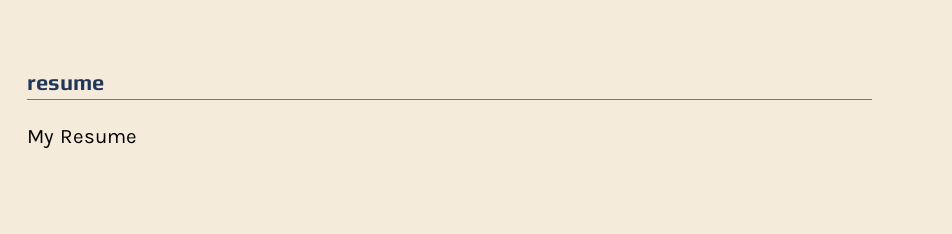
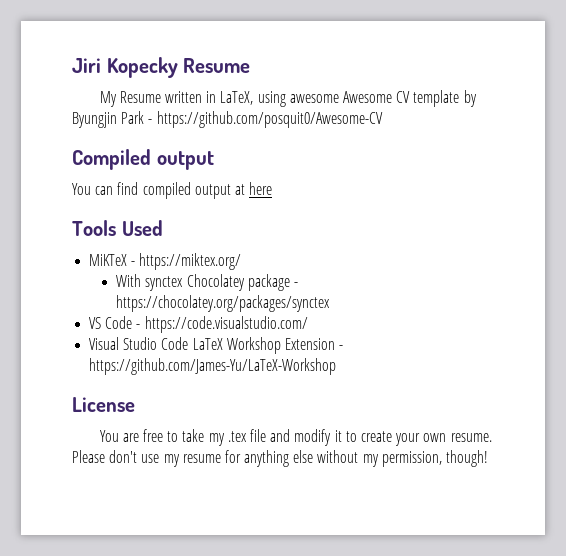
[27,79,104,91] resume -> [72,57,251,78] Jiri Kopecky Resume
(137, 137) none -> [165,90,477,107] [72,111,383,128] [72,149,214,170] [72,182,273,199] [72,220,163,236] [89,253,242,270] [116,274,298,291] [116,295,331,312] [89,316,308,333] [89,337,344,354] [89,358,337,375] [72,397,135,412] [99,429,492,446] [72,450,489,467] written in LaTeX, using awesome Awesome CV template by Byungjin Park - https://github.com/posquit0/Awesome-CV // Compiled output // You can find compiled output at here // Tools Used // MiKTeX - https://miktex.org/ // With synctex Chocolatey package - https://chocolatey.org/packages/synctex // VS Code - https://code.visualstudio.com/ // Visual Studio Code LaTeX Workshop Extension - https://github.com/James-Yu/LaTeX-Workshop // License // You are free to take my .tex file and modify it to create your own resume. Please don't use my resume for anything else without my permission, though!

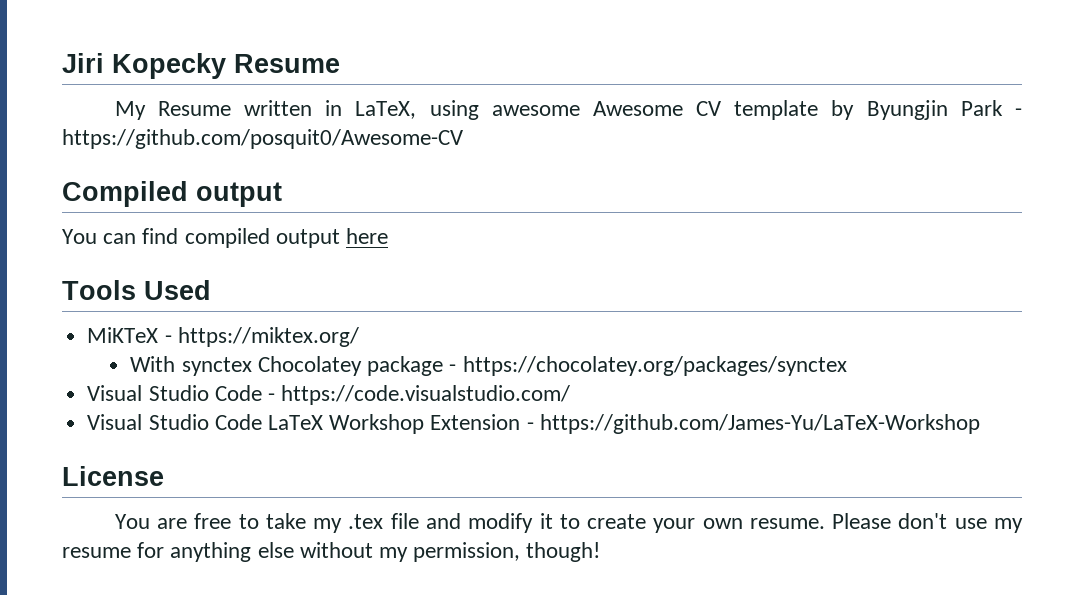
[234,184,245,195] at -> (340, 238) none
[89,317,102,329] VS -> [87,385,209,401] Visual Studio

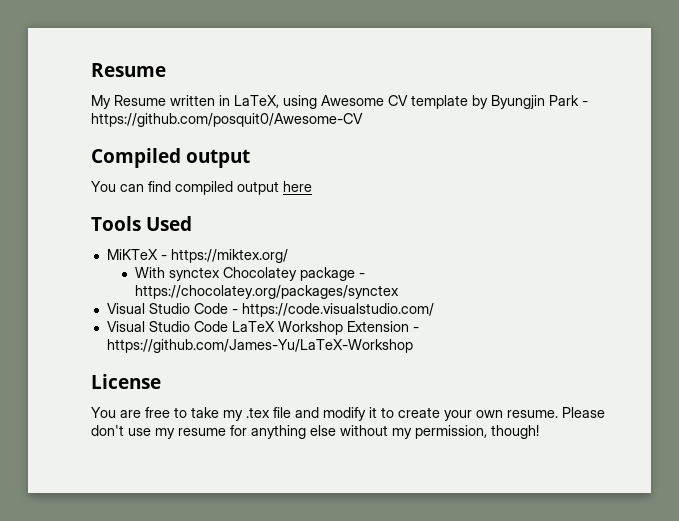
[62,53,226,79] Jiri Kopecky -> (91, 70) none
[491,105,580,116] awesome -> (317, 102) none

